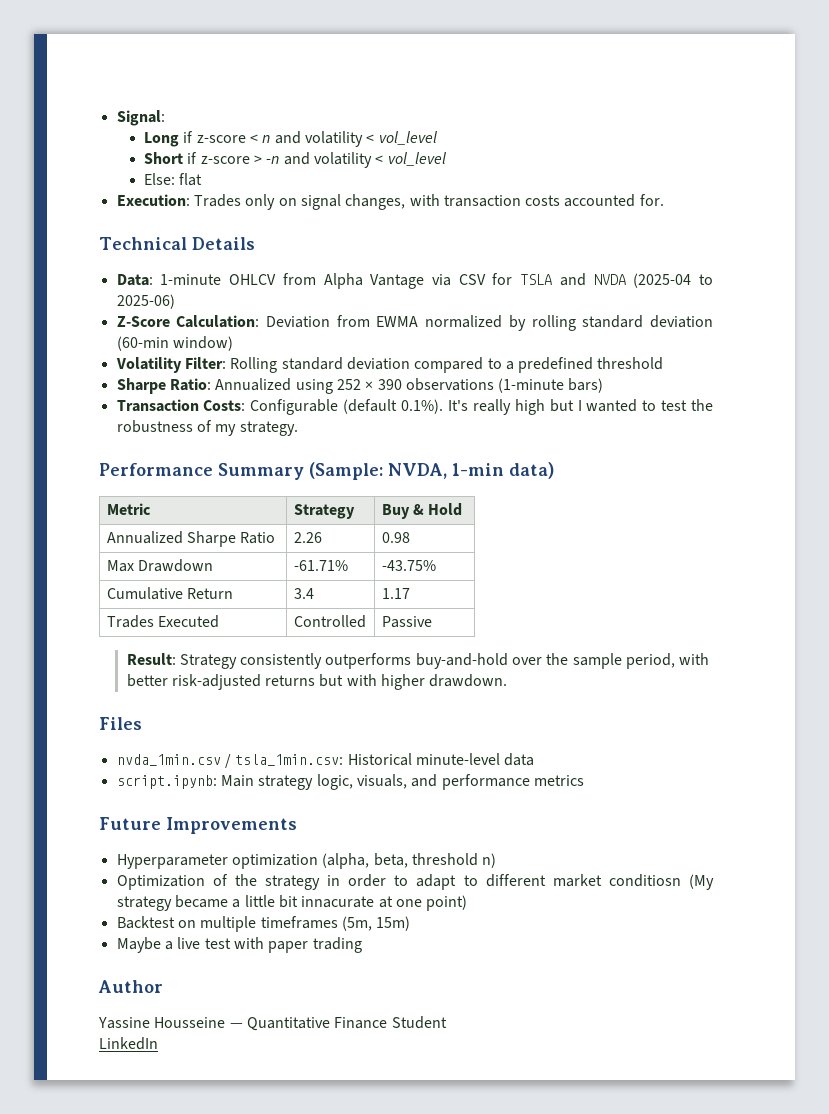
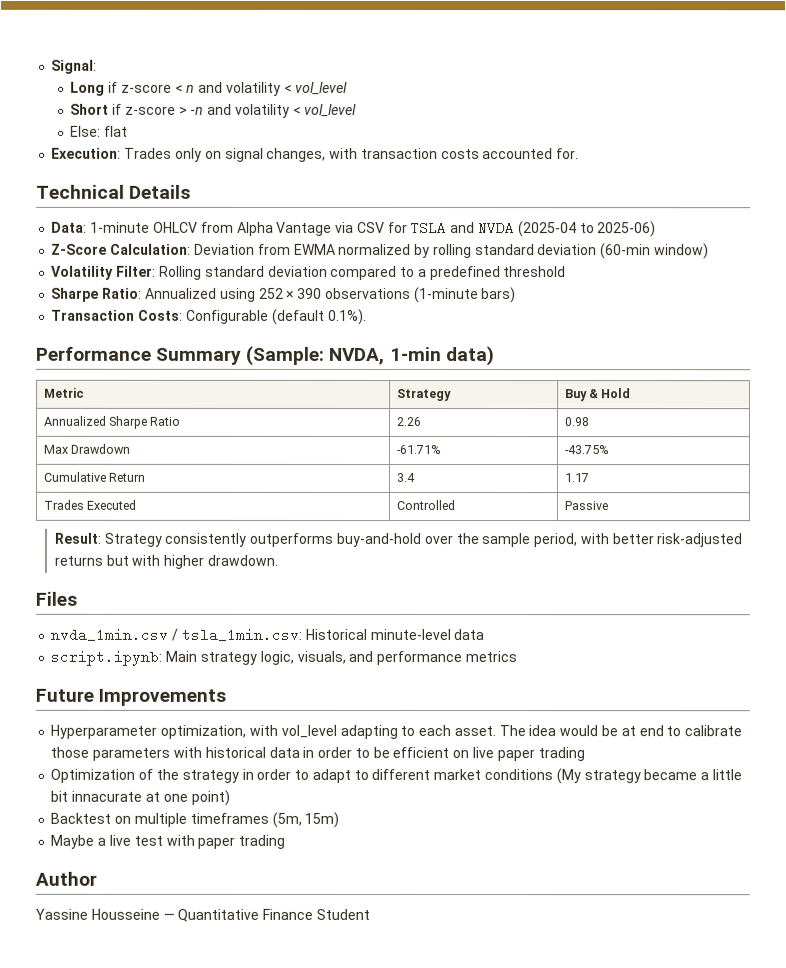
[447,399,714,415] [116,420,298,436] It's really high but I wanted to test the robustness of my strategy. -> (367, 316) none
[231,853,497,869] optimization (alpha, beta, threshold n) -> [160,724,743,740] [50,746,585,762] optimization, with vol_level adapting to each asset. The idea would be at end to calibrate those parameters with historical data in order to be efficient on live paper trading
[608,874,681,887] conditiosn -> [483,769,553,781] conditions
[99,1037,158,1050] // LinkedIn -> (370, 914) none

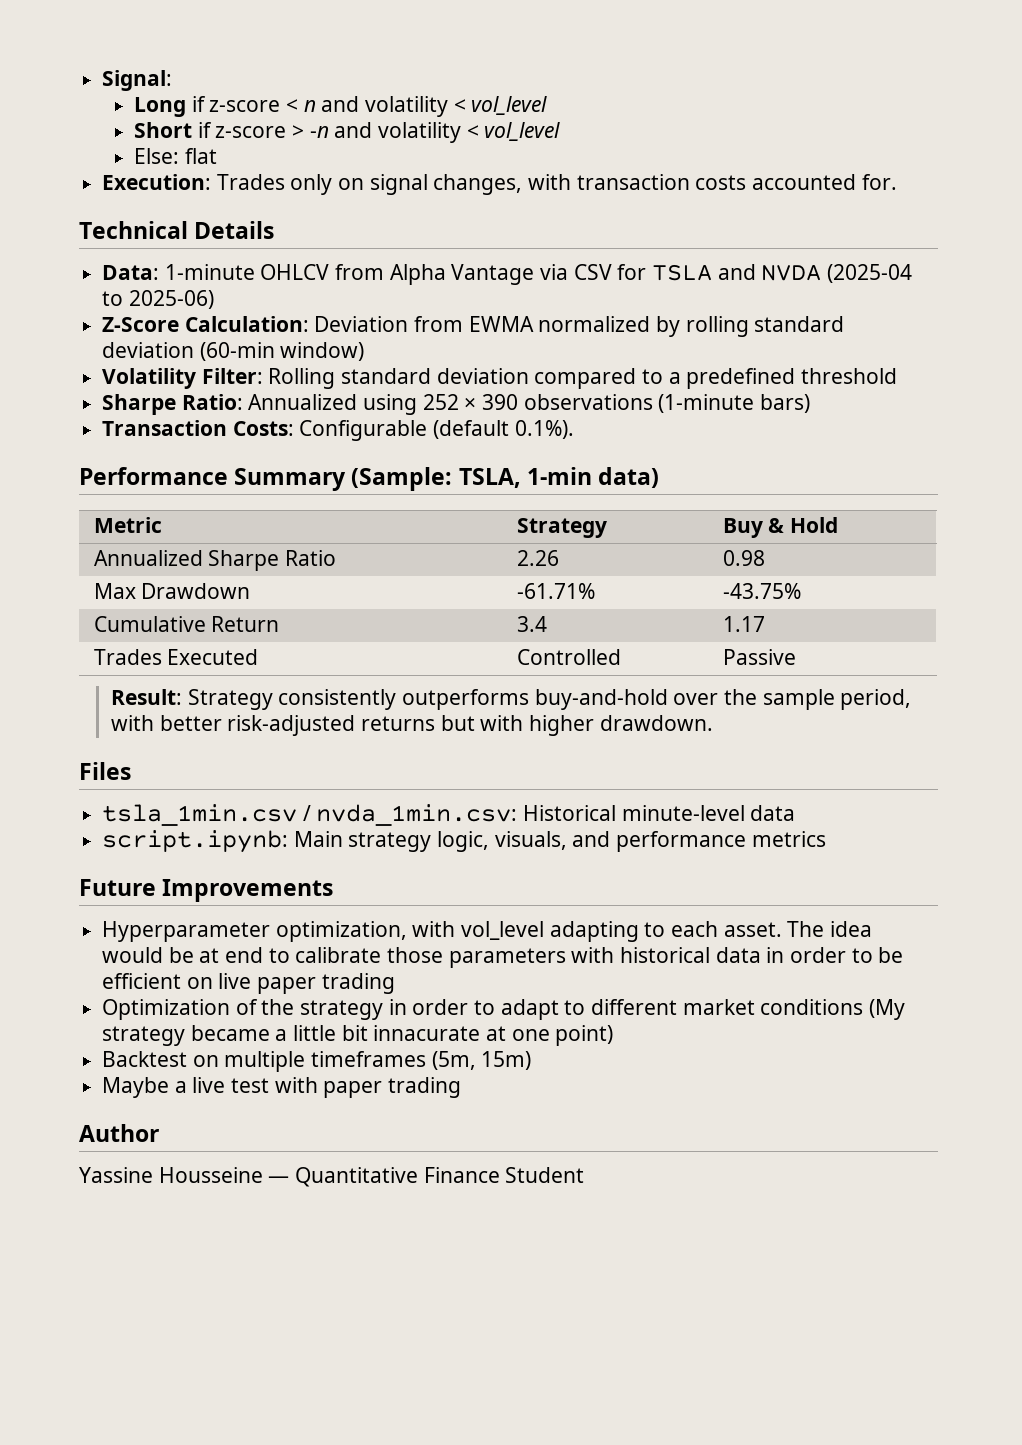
[329,347,386,365] NVDA, -> [458,468,521,488] TSLA,
[50,627,302,642] nvda_1min.csv / tsla_1min.csv: -> [102,804,518,826] tsla_1min.csv / nvda_1min.csv:

